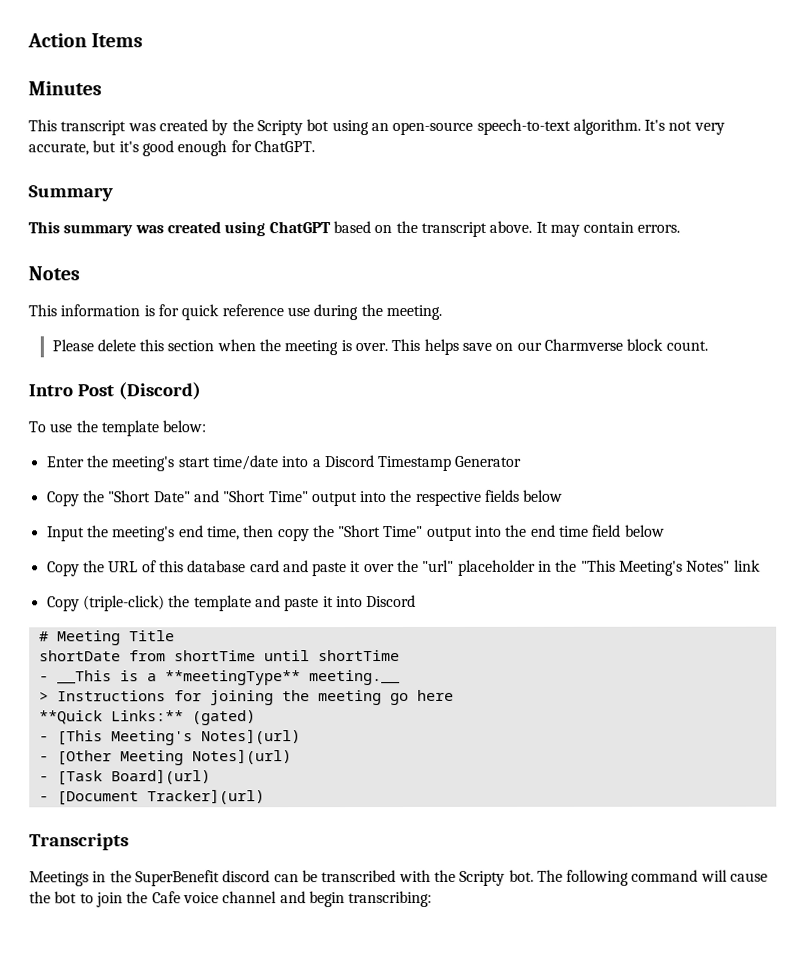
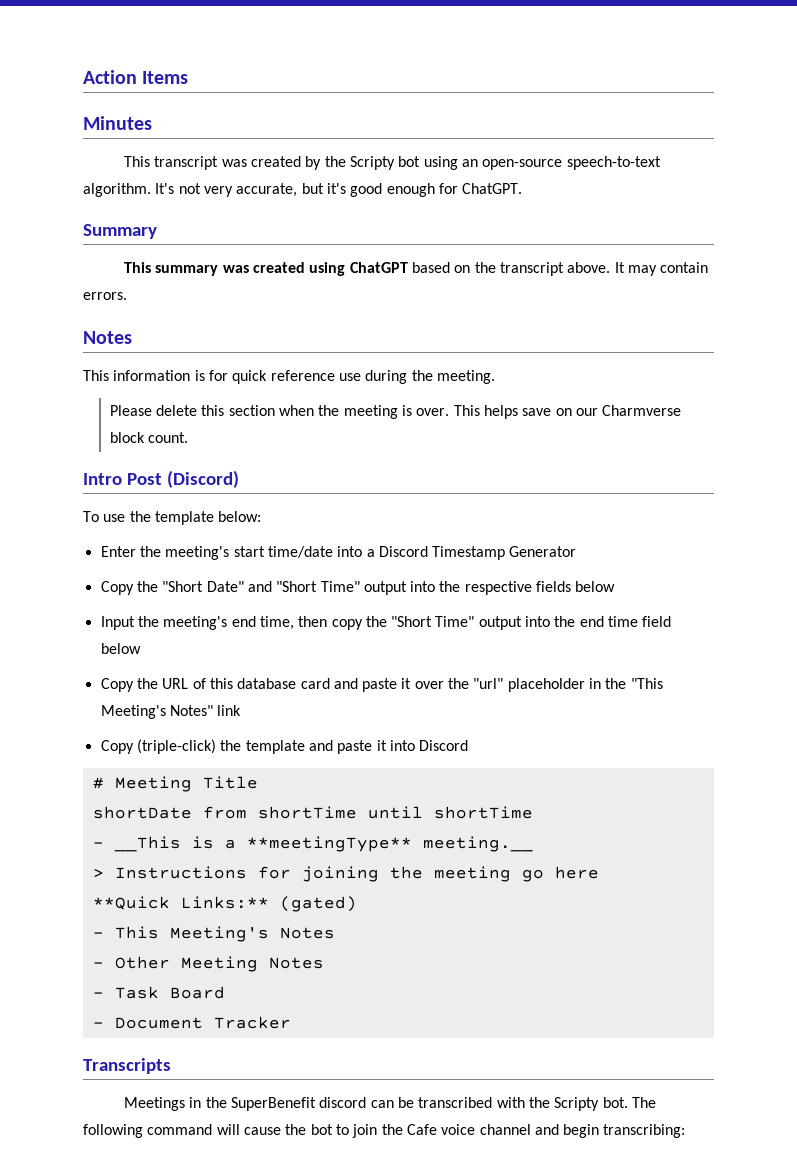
[56,729,301,746] [38,749,292,766] [38,769,211,786] [38,789,265,806] [This Meeting's Notes](url) // - [Other Meeting Notes](url) // - [Task Board](url) // - [Document Tracker](url) -> [114,926,335,942] [92,956,324,972] [92,986,225,999] [92,1016,291,1029] This Meeting's Notes // - Other Meeting Notes // - Task Board // - Document Tracker

